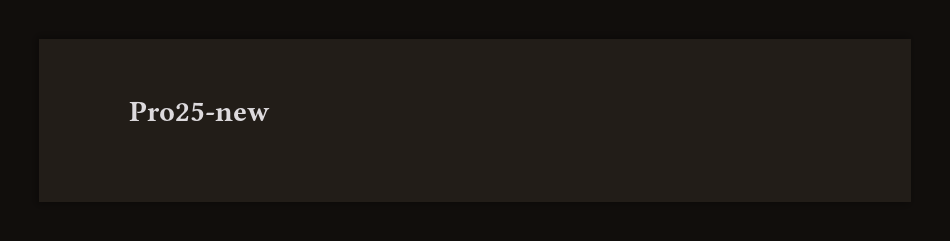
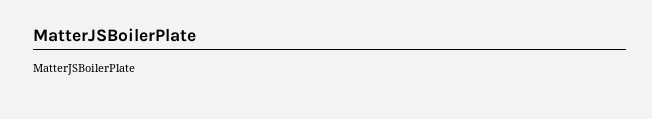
[129,101,270,121] Pro25-new -> [33,28,196,42] [33,64,135,75] MatterJSBoilerPlate // MatterJSBoilerPlate

